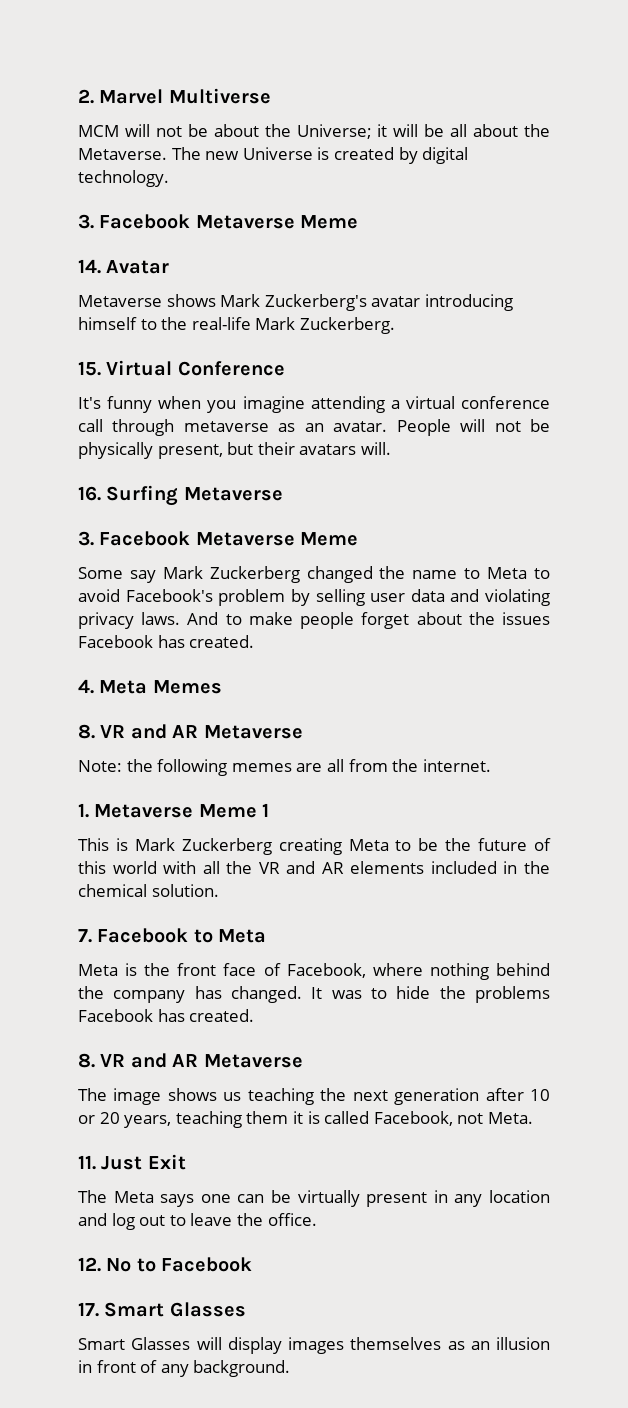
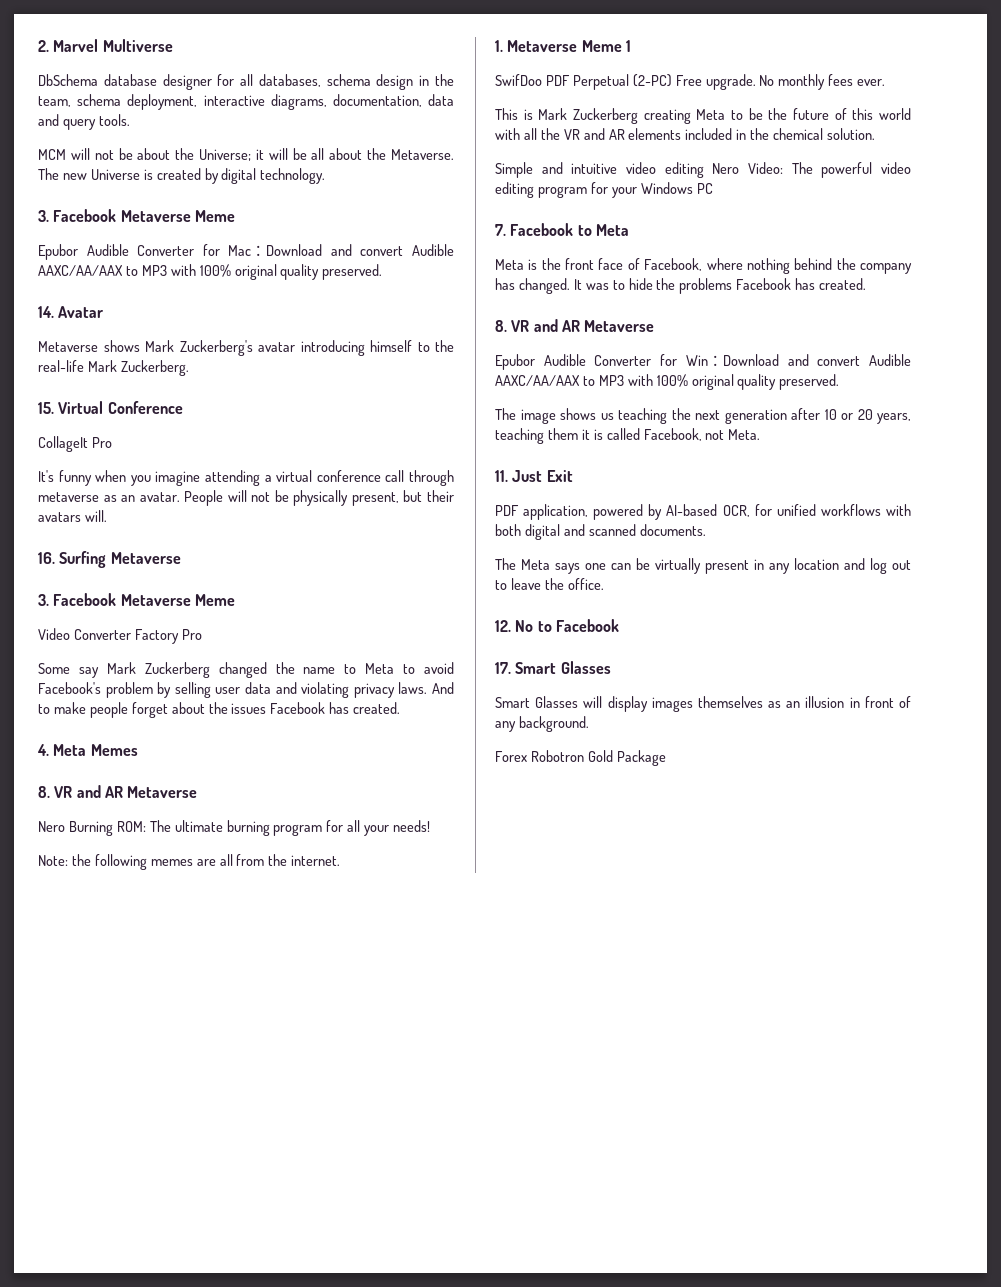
(271, 96) none -> [38,74,454,90] [38,94,454,110] [38,114,130,130] // DbSchema database designer for all databases, schema design in the team, schema deployment, interactive diagrams, documentation, data and query tools.
(359, 222) none -> [38,244,454,260] [38,264,383,280] // Epubor Audible Converter for Mac：Download and convert Audible AAXC/AA/AAX to MP3 with 100% original quality preserved.
(285, 368) none -> [38,436,112,452] // CollageIt Pro
(359, 539) none -> [38,628,202,644] // Video Converter Factory Pro
(303, 732) none -> [38,820,431,836] // Nero Burning ROM: The ultimate burning program for all your needs!
(270, 810) none -> [495,74,886,90] // SwifDoo PDF Perpetual (2-PC) Free upgrade. No monthly fees ever.
(219, 890) none -> [495,162,911,178] [495,182,713,198] // Simple and intuitive video editing Nero Video: The powerful video editing program for your Windows PC
(303, 1061) none -> [495,354,911,370] [495,374,840,390] // Epubor Audible Converter for Win：Download and convert Audible AAXC/AA/AAX to MP3 with 100% original quality preserved.
(186, 1162) none -> [495,504,911,520] [495,524,706,540] // PDF application, powered by AI-based OCR, for unified workflows with both digital and scanned documents.
(291, 1368) none -> [495,750,666,766] // Forex Robotron Gold Package

